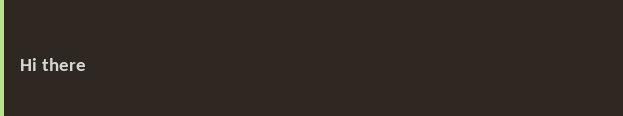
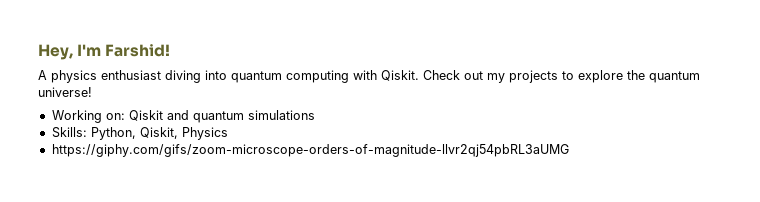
[20,58,86,71] Hi there -> [38,44,171,60] [38,70,700,83] [38,87,92,97] [51,110,315,123] [51,127,228,140] [51,144,569,157] Hey, I'm Farshid! // A physics enthusiast diving into quantum computing with Qiskit. Check out my projects to explore the quantum universe! // Working on: Qiskit and quantum simulations // Skills: Python, Qiskit, Physics // https://giphy.com/gifs/zoom-microscope-orders-of-magnitude-llvr2qj54pbRL3aUMG

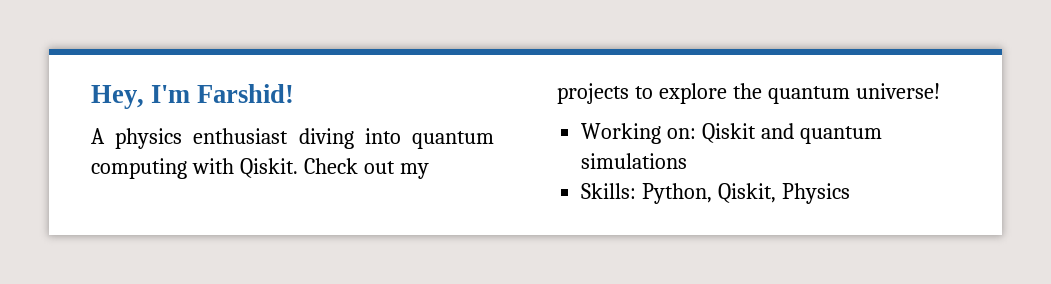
[51,144,569,157] // https://giphy.com/gifs/zoom-microscope-orders-of-magnitude-llvr2qj54pbRL3aUMG -> (851, 193) none

